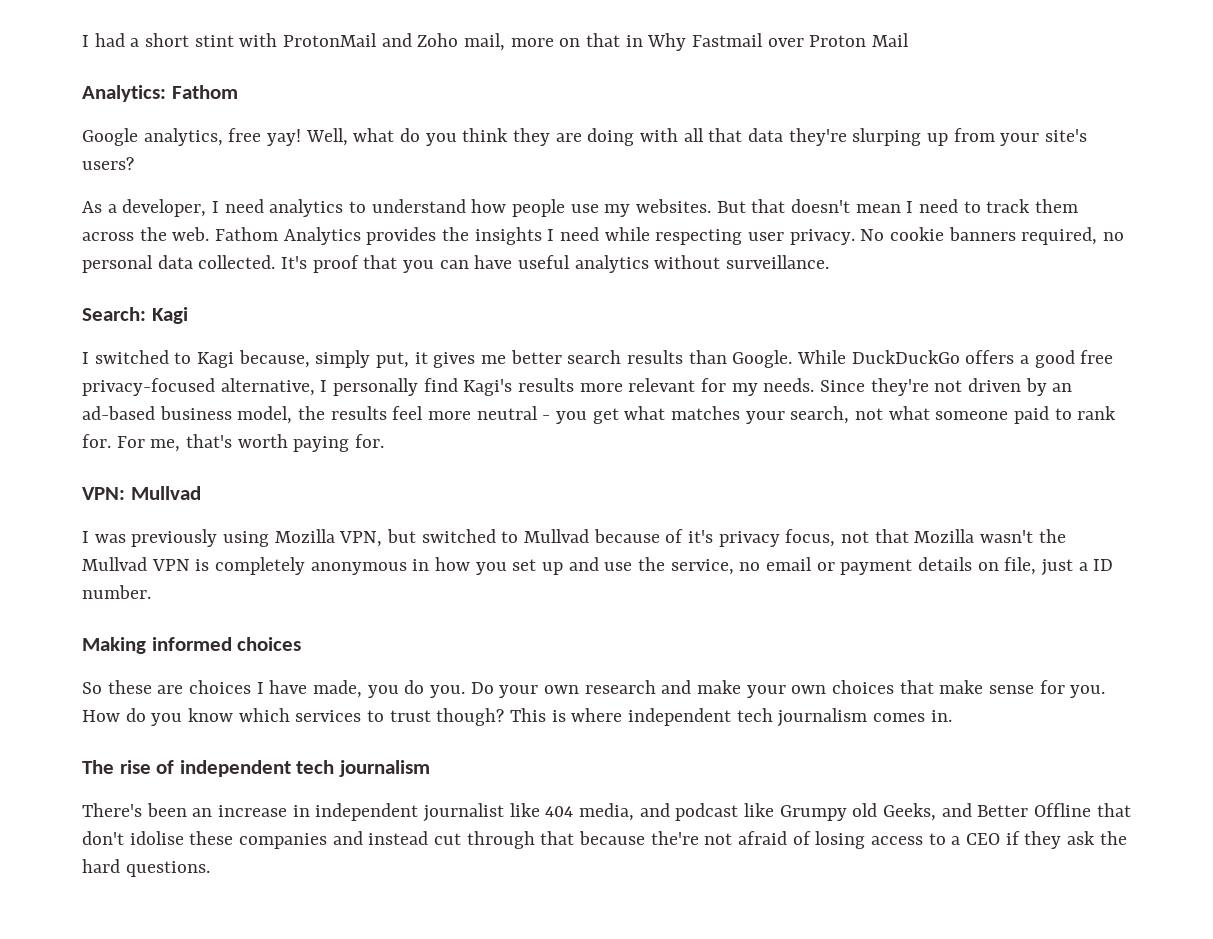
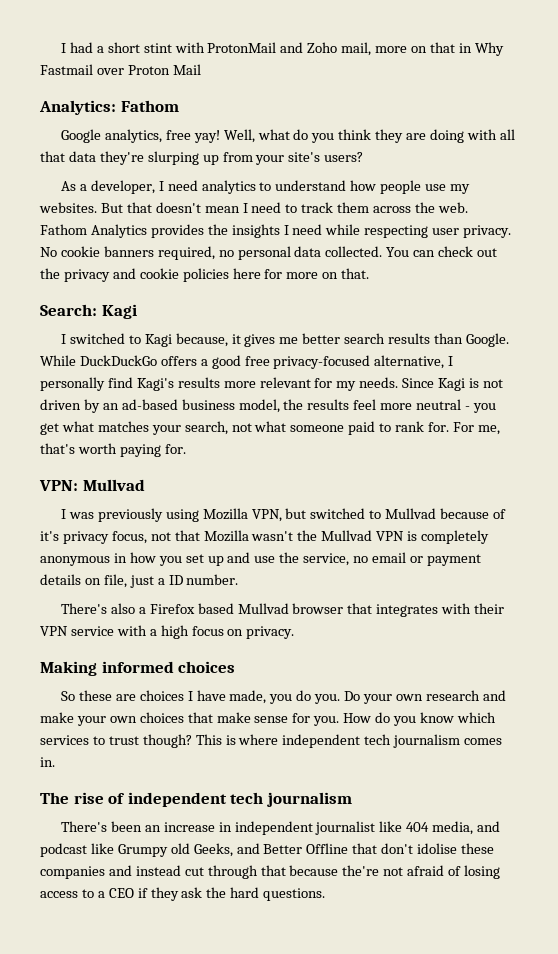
[281,255,830,273] It's proof that you can have useful analytics without surveillance. -> [386,246,498,257] [40,268,370,282] You can check out the privacy and cookie policies here for more on that.
[315,350,410,368] simply put, -> (228, 340) none
[870,378,929,396] they're -> [438,378,480,391] Kagi is
(151, 592) none -> [60,603,505,617] [40,625,295,639] // There's also a Firefox based Mullvad browser that integrates with their VPN service with a high focus on privacy.

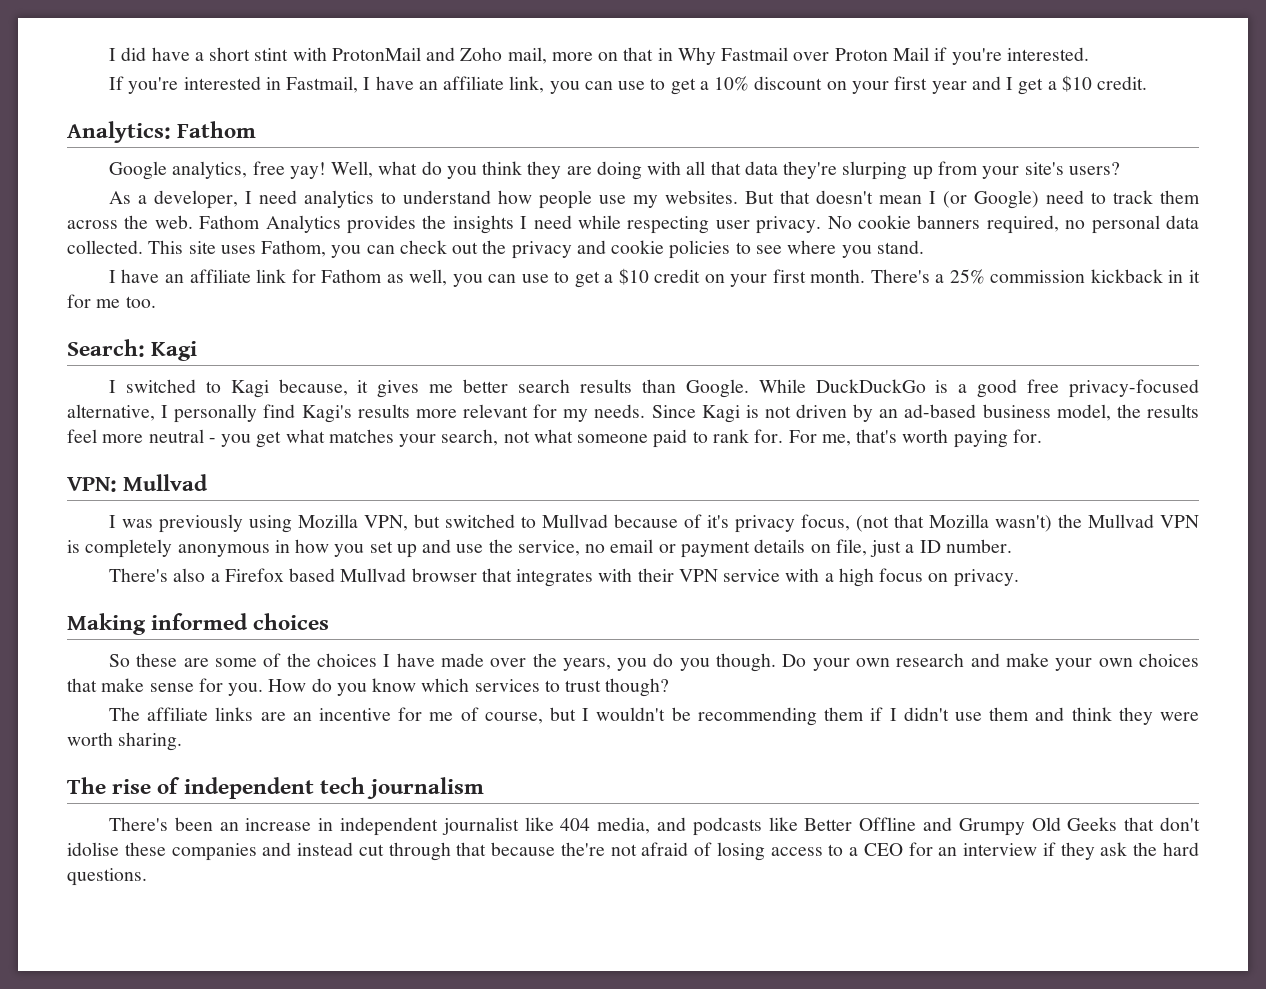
[60,42,93,53] I had -> [108,47,190,61] I did have
(201, 69) none -> [934,47,1089,65] [108,75,1148,95] if you're interested. // If you're interested in Fastmail, I have an affiliate link, you can use to get a 10% discount on your first year and I get a $10 credit.
(248, 208) none -> [942,190,1039,209] (or Google)
[386,247,410,257] You -> [148,240,362,258] This site uses Fathom, you
[232,268,370,279] here for more on that. -> [735,240,924,258] [108,268,1200,288] [67,294,156,308] to see where you stand. // I have an affiliate link for Fathom as well, you can use to get a $10 credit on your first month. There's a 25% commission kickback in it for me too.
[160,356,197,366] offers -> [935,380,949,393] is
[150,532,171,541] not -> [855,515,889,532] (not
[251,531,294,541] wasn't -> [994,515,1052,532] wasn't)
[139,690,341,704] choices I have made, you do you. -> [214,653,777,672] some of the choices I have made over the years, you do you though.
[195,734,503,748] [40,757,55,767] This is where independent tech journalism comes in. -> [108,707,1199,726] [67,732,183,751] // The affiliate links are an incentive for me of course, but I wouldn't be recommending them if I didn't use them and think they were worth sharing.
[40,843,349,857] podcast like Grumpy old Geeks, and Better Offline -> [692,817,1118,836] podcasts like Better Offline and Grumpy Old Geeks
(134, 893) none -> [908,842,1038,856] for an interview

